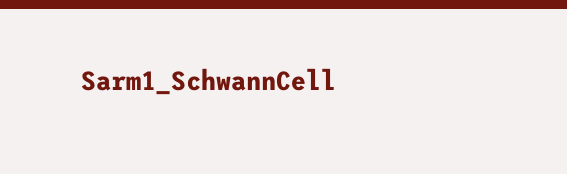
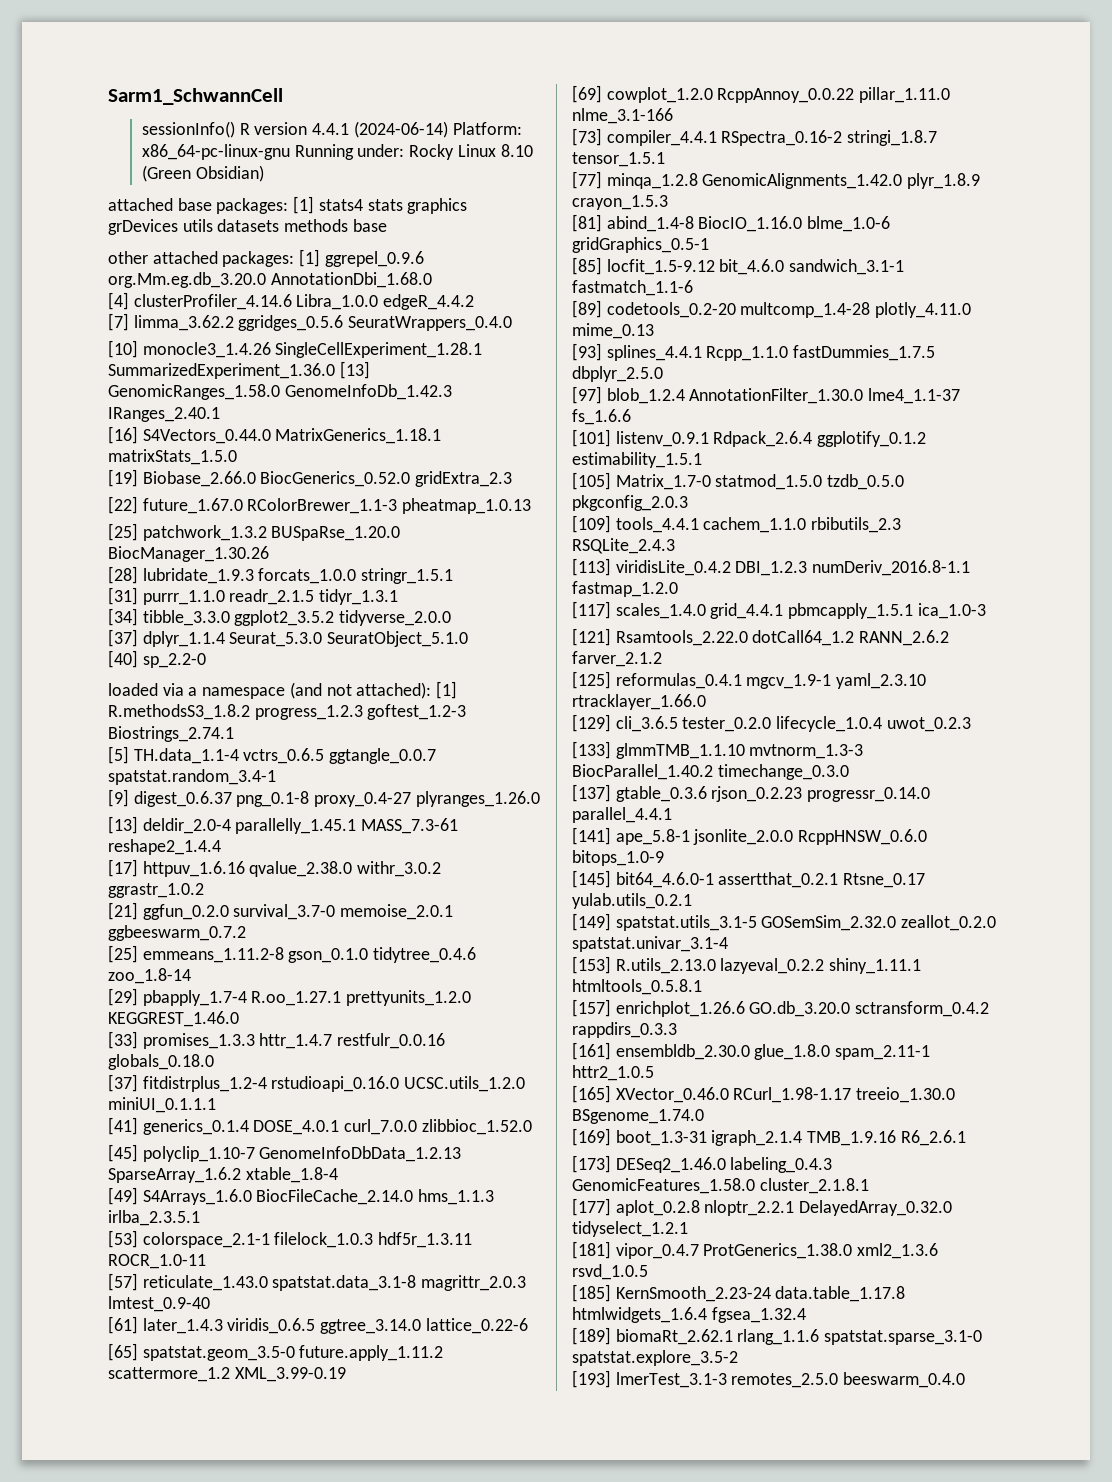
(336, 81) none -> [141,121,522,138] [141,144,533,160] [141,165,264,182] [108,196,468,214] [108,219,387,235] [108,249,424,267] [108,272,432,288] [108,292,475,310] [108,313,513,331] [108,340,483,358] [108,361,370,379] [108,384,452,400] [108,407,220,422] [108,426,442,444] [108,449,237,465] [108,469,513,487] [108,496,532,514] [108,523,401,541] [108,546,269,562] [108,566,454,584] [108,587,399,605] [108,608,452,626] [108,629,469,647] [108,650,206,668] [108,681,458,699] [108,704,467,720] [108,726,234,742] [108,746,437,764] [108,769,276,785] [108,789,540,807] [108,816,459,834] [108,839,221,855] [108,859,442,877] [108,883,204,898] [108,902,454,920] [108,925,246,941] [108,945,477,963] [108,968,191,984] [108,988,472,1006] [108,1011,239,1027] [108,1031,446,1049] [108,1054,214,1070] [108,1074,526,1092] [108,1097,216,1113] [108,1117,532,1135] [108,1144,462,1162] [108,1167,338,1183] [108,1187,495,1205] [108,1210,200,1226] [108,1230,473,1248] [108,1254,206,1269] [108,1273,527,1291] [108,1296,210,1312] [108,1316,528,1334] [108,1343,444,1361] [108,1367,346,1382] [572,85,951,103] [572,108,673,124] [572,128,938,146] [572,152,665,167] [572,171,981,189] [572,195,668,210] [572,214,891,232] [572,237,709,253] [572,257,905,275] [572,280,693,296] [572,300,972,318] [572,323,654,339] [572,343,936,361] [572,366,663,382] [572,386,961,404] [572,409,631,425] [572,429,927,447] [572,452,702,468] [572,472,905,490] [572,495,688,511] [572,515,902,533] [572,538,675,554] [572,558,971,576] [572,581,678,597] [572,601,986,619] [572,628,950,646] [572,651,662,667] [572,671,927,689] [572,694,706,710] [572,714,971,732] [572,741,864,759] [572,764,849,780] [572,784,931,802] [572,807,672,823] [572,827,928,845] [572,850,664,866] [572,870,926,888] [572,893,692,909] [572,913,997,931] [572,936,728,952] [572,956,922,974] [572,979,702,995] [572,999,990,1017] [572,1022,677,1038] [572,1042,931,1060] [572,1065,654,1081] [572,1085,956,1103] [572,1109,704,1124] [572,1128,966,1146] [572,1155,833,1173] [572,1178,869,1194] [572,1198,953,1216] [572,1221,688,1237] [572,1241,939,1259] [572,1264,648,1280] [572,1284,906,1302] [572,1307,806,1323] [572,1327,983,1345] [572,1350,738,1366] [572,1370,966,1388] // sessionInfo() R version 4.4.1 (2024-06-14) Platform: x86_64-pc-linux-gnu Running under: Rocky Linux 8.10 (Green Obsidian) // attached base packages: [1] stats4 stats graphics grDevices utils datasets methods base // other attached packages: [1] ggrepel_0.9.6 org.Mm.eg.db_3.20.0 AnnotationDbi_1.68.0 // [4] clusterProfiler_4.14.6 Libra_1.0.0 edgeR_4.4.2 // [7] limma_3.62.2 ggridges_0.5.6 SeuratWrappers_0.4.0 // [10] monocle3_1.4.26 SingleCellExperiment_1.28.1 SummarizedExperiment_1.36.0 [13] GenomicRanges_1.58.0 GenomeInfoDb_1.42.3 IRanges_2.40.1 // [16] S4Vectors_0.44.0 MatrixGenerics_1.18.1 matrixStats_1.5.0 // [19] Biobase_2.66.0 BiocGenerics_0.52.0 gridExtra_2.3 // [22] future_1.67.0 RColorBrewer_1.1-3 pheatmap_1.0.13 // [25] patchwork_1.3.2 BUSpaRse_1.20.0 BiocManager_1.30.26 // [28] lubridate_1.9.3 forcats_1.0.0 stringr_1.5.1 // [31] purrr_1.1.0 readr_2.1.5 tidyr_1.3.1 // [34] tibble_3.3.0 ggplot2_3.5.2 tidyverse_2.0.0 // [37] dplyr_1.1.4 Seurat_5.3.0 SeuratObject_5.1.0 // [40] sp_2.2-0 // loaded via a namespace (and not attached): [1] R.methodsS3_1.8.2 progress_1.2.3 goftest_1.2-3 Biostrings_2.74.1 // [5] TH.data_1.1-4 vctrs_0.6.5 ggtangle_0.0.7 spatstat.random_3.4-1 // [9] digest_0.6.37 png_0.1-8 proxy_0.4-27 plyranges_1.26.0 // [13] deldir_2.0-4 parallelly_1.45.1 MASS_7.3-61 reshape2_1.4.4 // [17] httpuv_1.6.16 qvalue_2.38.0 withr_3.0.2 ggrastr_1.0.2 // [21] ggfun_0.2.0 survival_3.7-0 memoise_2.0.1 ggbeeswarm_0.7.2 // [25] emmeans_1.11.2-8 gson_0.1.0 tidytree_0.4.6 zoo_1.8-14 // [29] pbapply_1.7-4 R.oo_1.27.1 prettyunits_1.2.0 KEGGREST_1.46.0 // [33] promises_1.3.3 httr_1.4.7 restfulr_0.0.16 globals_0.18.0 // [37] fitdistrplus_1.2-4 rstudioapi_0.16.0 UCSC.utils_1.2.0 miniUI_0.1.1.1 // [41] generics_0.1.4 DOSE_4.0.1 curl_7.0.0 zlibbioc_1.52.0 // [45] polyclip_1.10-7 GenomeInfoDbData_1.2.13 SparseArray_1.6.2 xtable_1.8-4 // [49] S4Arrays_1.6.0 BiocFileCache_2.14.0 hms_1.1.3 irlba_2.3.5.1 // [53] colorspace_2.1-1 filelock_1.0.3 hdf5r_1.3.11 ROCR_1.0-11 // [57] reticulate_1.43.0 spatstat.data_3.1-8 magrittr_2.0.3 lmtest_0.9-40 // [61] later_1.4.3 viridis_0.6.5 ggtree_3.14.0 lattice_0.22-6 // [65] spatstat.geom_3.5-0 future.apply_1.11.2 scattermore_1.2 XML_3.99-0.19 // [69] cowplot_1.2.0 RcppAnnoy_0.0.22 pillar_1.11.0 nlme_3.1-166 // [73] compiler_4.4.1 RSpectra_0.16-2 stringi_1.8.7 tensor_1.5.1 // [77] minqa_1.2.8 GenomicAlignments_1.42.0 plyr_1.8.9 crayon_1.5.3 // [81] abind_1.4-8 BiocIO_1.16.0 blme_1.0-6 gridGraphics_0.5-1 // [85] locfit_1.5-9.12 bit_4.6.0 sandwich_3.1-1 fastmatch_1.1-6 // [89] codetools_0.2-20 multcomp_1.4-28 plotly_4.11.0 mime_0.13 // [93] splines_4.4.1 Rcpp_1.1.0 fastDummies_1.7.5 dbplyr_2.5.0 // [97] blob_1.2.4 AnnotationFilter_1.30.0 lme4_1.1-37 fs_1.6.6 // [101] listenv_0.9.1 Rdpack_2.6.4 ggplotify_0.1.2 estimability_1.5.1 // [105] Matrix_1.7-0 statmod_1.5.0 tzdb_0.5.0 pkgconfig_2.0.3 // [109] tools_4.4.1 cachem_1.1.0 rbibutils_2.3 RSQLite_2.4.3 // [113] viridisLite_0.4.2 DBI_1.2.3 numDeriv_2016.8-1.1 fastmap_1.2.0 // [117] scales_1.4.0 grid_4.4.1 pbmcapply_1.5.1 ica_1.0-3 // [121] Rsamtools_2.22.0 dotCall64_1.2 RANN_2.6.2 farver_2.1.2 // [125] reformulas_0.4.1 mgcv_1.9-1 yaml_2.3.10 rtracklayer_1.66.0 // [129] cli_3.6.5 tester_0.2.0 lifecycle_1.0.4 uwot_0.2.3 // [133] glmmTMB_1.1.10 mvtnorm_1.3-3 BiocParallel_1.40.2 timechange_0.3.0 // [137] gtable_0.3.6 rjson_0.2.23 progressr_0.14.0 parallel_4.4.1 // [141] ape_5.8-1 jsonlite_2.0.0 RcppHNSW_0.6.0 bitops_1.0-9 // [145] bit64_4.6.0-1 assertthat_0.2.1 Rtsne_0.17 yulab.utils_0.2.1 // [149] spatstat.utils_3.1-5 GOSemSim_2.32.0 zeallot_0.2.0 spatstat.univar_3.1-4 // [153] R.utils_2.13.0 lazyeval_0.2.2 shiny_1.11.1 htmltools_0.5.8.1 // [157] enrichplot_1.26.6 GO.db_3.20.0 sctransform_0.4.2 rappdirs_0.3.3 // [161] ensembldb_2.30.0 glue_1.8.0 spam_2.11-1 httr2_1.0.5 // [165] XVector_0.46.0 RCurl_1.98-1.17 treeio_1.30.0 BSgenome_1.74.0 // [169] boot_1.3-31 igraph_2.1.4 TMB_1.9.16 R6_2.6.1 // [173] DESeq2_1.46.0 labeling_0.4.3 GenomicFeatures_1.58.0 cluster_2.1.8.1 // [177] aplot_0.2.8 nloptr_2.2.1 DelayedArray_0.32.0 tidyselect_1.2.1 // [181] vipor_0.4.7 ProtGenerics_1.38.0 xml2_1.3.6 rsvd_1.0.5 // [185] KernSmooth_2.23-24 data.table_1.17.8 htmlwidgets_1.6.4 fgsea_1.32.4 // [189] biomaRt_2.62.1 rlang_1.1.6 spatstat.sparse_3.1-0 spatstat.explore_3.5-2 // [193] lmerTest_3.1-3 remotes_2.5.0 beeswarm_0.4.0

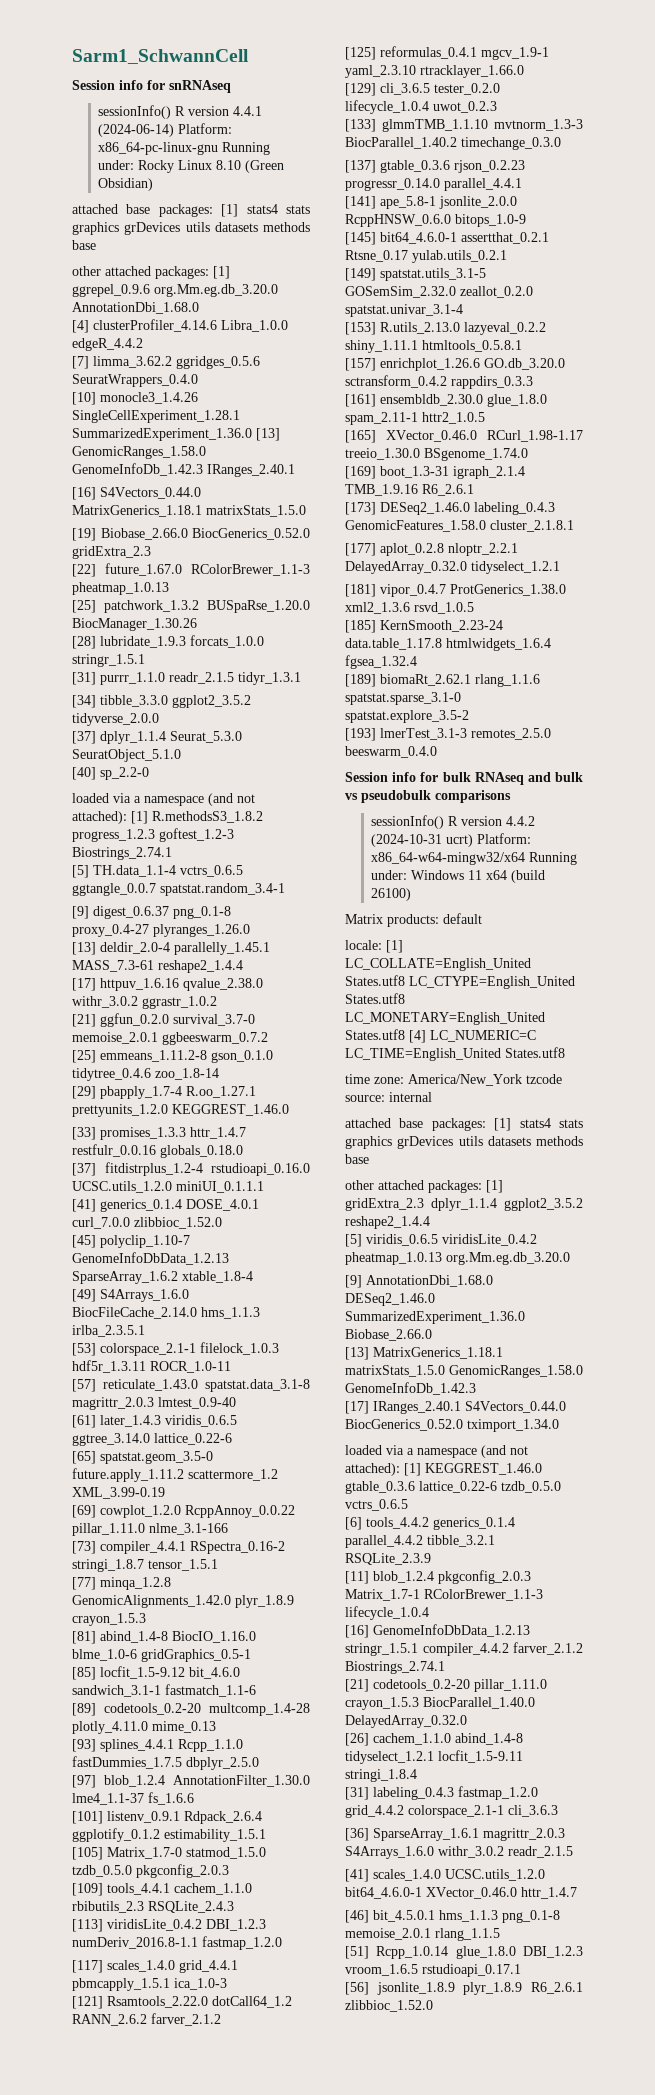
(283, 96) none -> [72,80,231,93] // Session info for snRNAseq
(966, 1380) none -> [345,772,583,785] [345,790,511,803] [371,815,536,829] [371,833,532,847] [371,852,578,865] [371,870,546,883] [371,888,412,901] [345,913,482,927] [345,940,403,953] [345,958,531,971] [345,975,575,989] [345,993,405,1004] [345,1012,545,1025] [345,1029,536,1043] [345,1047,565,1061] [345,1074,562,1086] [345,1092,432,1102] [345,1118,583,1131] [345,1136,583,1149] [345,1154,369,1164] [345,1180,503,1193] [345,1198,583,1211] [345,1216,430,1229] [345,1234,537,1247] [345,1252,570,1265] [345,1275,493,1288] [345,1293,435,1306] [345,1311,525,1324] [345,1329,432,1341] [345,1347,503,1360] [345,1365,583,1378] [345,1382,476,1395] [345,1401,566,1414] [345,1419,559,1432] [345,1445,528,1458] [345,1463,542,1476] [345,1481,561,1494] [345,1499,408,1511] [345,1517,515,1530] [345,1535,495,1548] [345,1553,431,1565] [345,1570,531,1584] [345,1589,543,1601] [345,1606,429,1620] [345,1624,530,1638] [345,1642,583,1656] [345,1661,445,1674] [345,1679,547,1692] [345,1697,535,1710] [345,1715,467,1728] [345,1733,523,1746] [345,1750,523,1764] [345,1769,417,1782] [345,1786,538,1800] [345,1805,558,1818] [345,1828,565,1841] [345,1846,573,1859] [345,1869,545,1882] [345,1887,577,1899] [345,1910,560,1923] [345,1928,500,1941] [345,1946,583,1959] [345,1964,521,1977] [345,1982,583,1995] [345,2000,433,2012] // Session info for bulk RNAseq and bulk vs pseudobulk comparisons // sessionInfo() R version 4.4.2 (2024-10-31 ucrt) Platform: x86_64-w64-mingw32/x64 Running under: Windows 11 x64 (build 26100) // Matrix products: default // locale: [1] LC_COLLATE=English_United States.utf8 LC_CTYPE=English_United States.utf8 LC_MONETARY=English_United States.utf8 [4] LC_NUMERIC=C LC_TIME=English_United States.utf8 // time zone: America/New_York tzcode source: internal // attached base packages: [1] stats4 stats graphics grDevices utils datasets methods base // other attached packages: [1] gridExtra_2.3 dplyr_1.1.4 ggplot2_3.5.2 reshape2_1.4.4 // [5] viridis_0.6.5 viridisLite_0.4.2 pheatmap_1.0.13 org.Mm.eg.db_3.20.0 // [9] AnnotationDbi_1.68.0 DESeq2_1.46.0 SummarizedExperiment_1.36.0 Biobase_2.66.0 // [13] MatrixGenerics_1.18.1 matrixStats_1.5.0 GenomicRanges_1.58.0 GenomeInfoDb_1.42.3 // [17] IRanges_2.40.1 S4Vectors_0.44.0 BiocGenerics_0.52.0 tximport_1.34.0 // loaded via a namespace (and not attached): [1] KEGGREST_1.46.0 gtable_0.3.6 lattice_0.22-6 tzdb_0.5.0 vctrs_0.6.5 // [6] tools_4.4.2 generics_0.1.4 parallel_4.4.2 tibble_3.2.1 RSQLite_2.3.9 // [11] blob_1.2.4 pkgconfig_2.0.3 Matrix_1.7-1 RColorBrewer_1.1-3 lifecycle_1.0.4 // [16] GenomeInfoDbData_1.2.13 stringr_1.5.1 compiler_4.4.2 farver_2.1.2 Biostrings_2.74.1 // [21] codetools_0.2-20 pillar_1.11.0 crayon_1.5.3 BiocParallel_1.40.0 DelayedArray_0.32.0 // [26] cachem_1.1.0 abind_1.4-8 tidyselect_1.2.1 locfit_1.5-9.11 stringi_1.8.4 // [31] labeling_0.4.3 fastmap_1.2.0 grid_4.4.2 colorspace_2.1-1 cli_3.6.3 // [36] SparseArray_1.6.1 magrittr_2.0.3 S4Arrays_1.6.0 withr_3.0.2 readr_2.1.5 // [41] scales_1.4.0 UCSC.utils_1.2.0 bit64_4.6.0-1 XVector_0.46.0 httr_1.4.7 // [46] bit_4.5.0.1 hms_1.1.3 png_0.1-8 memoise_2.0.1 rlang_1.1.5 // [51] Rcpp_1.0.14 glue_1.8.0 DBI_1.2.3 vroom_1.6.5 rstudioapi_0.17.1 // [56] jsonlite_1.8.9 plyr_1.8.9 R6_2.6.1 zlibbioc_1.52.0

